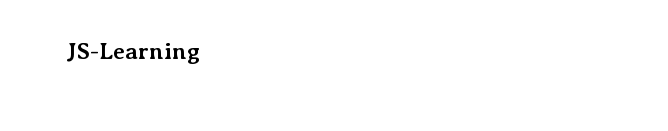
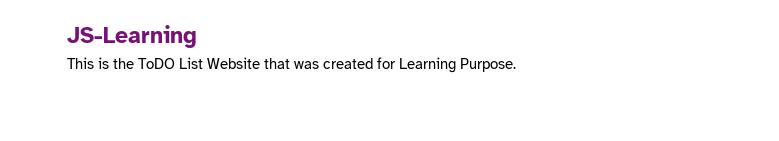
(200, 53) none -> [67,57,516,73] // This is the ToDO List Website that was created for Learning Purpose.

